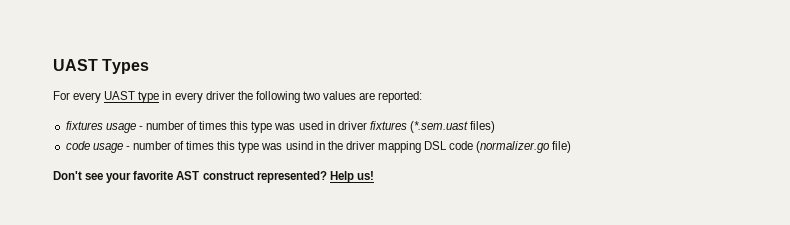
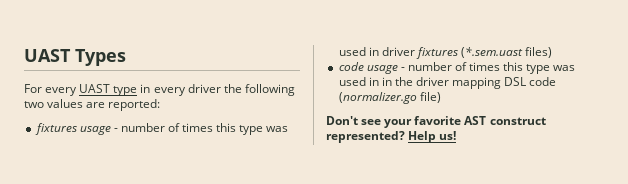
[285,141,313,150] usind -> [338,77,379,86] used in

